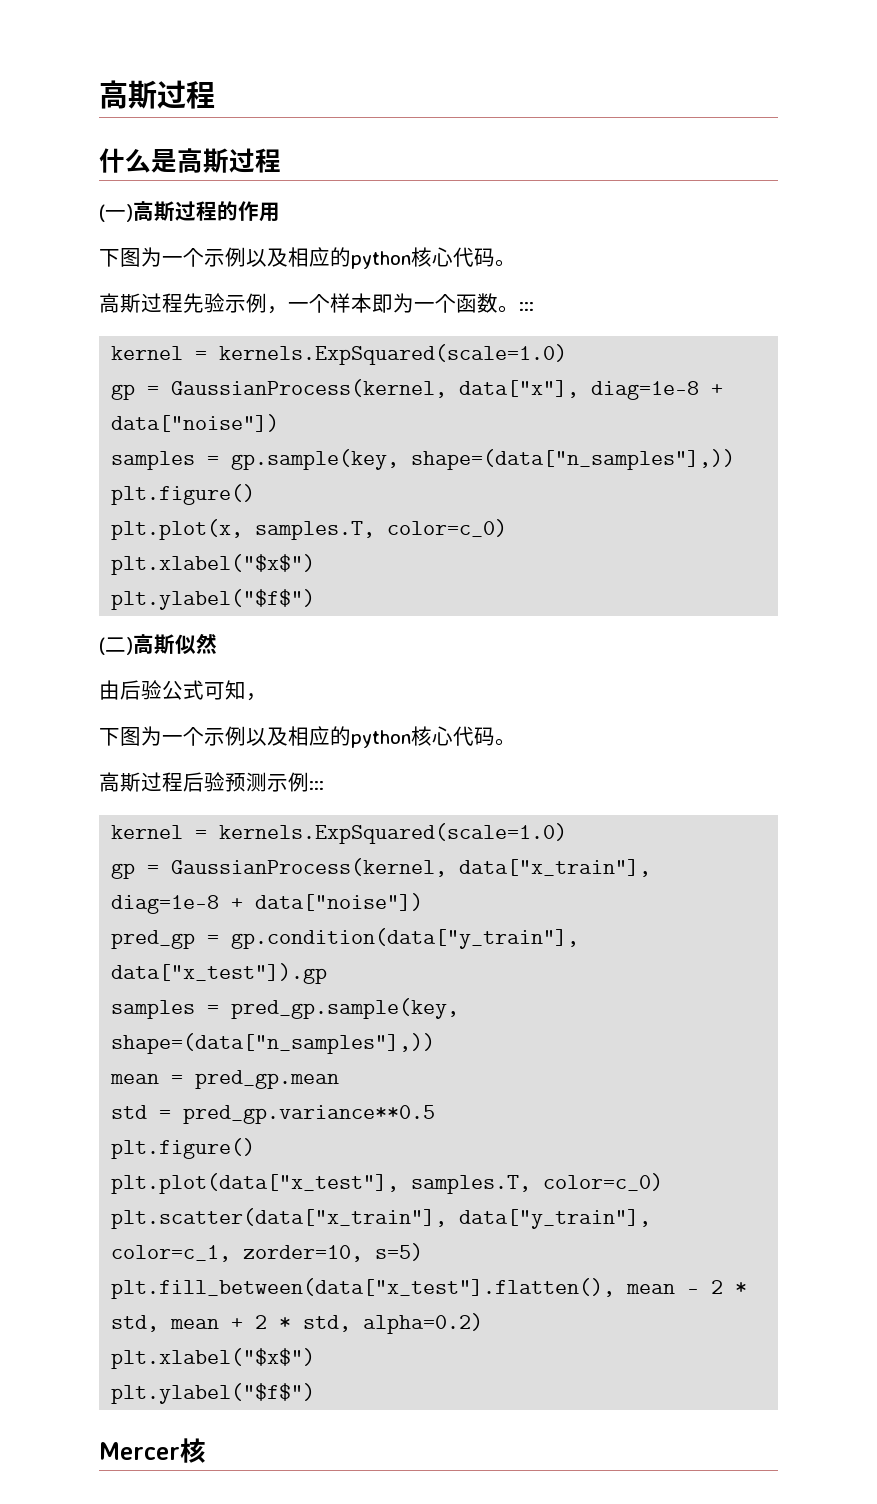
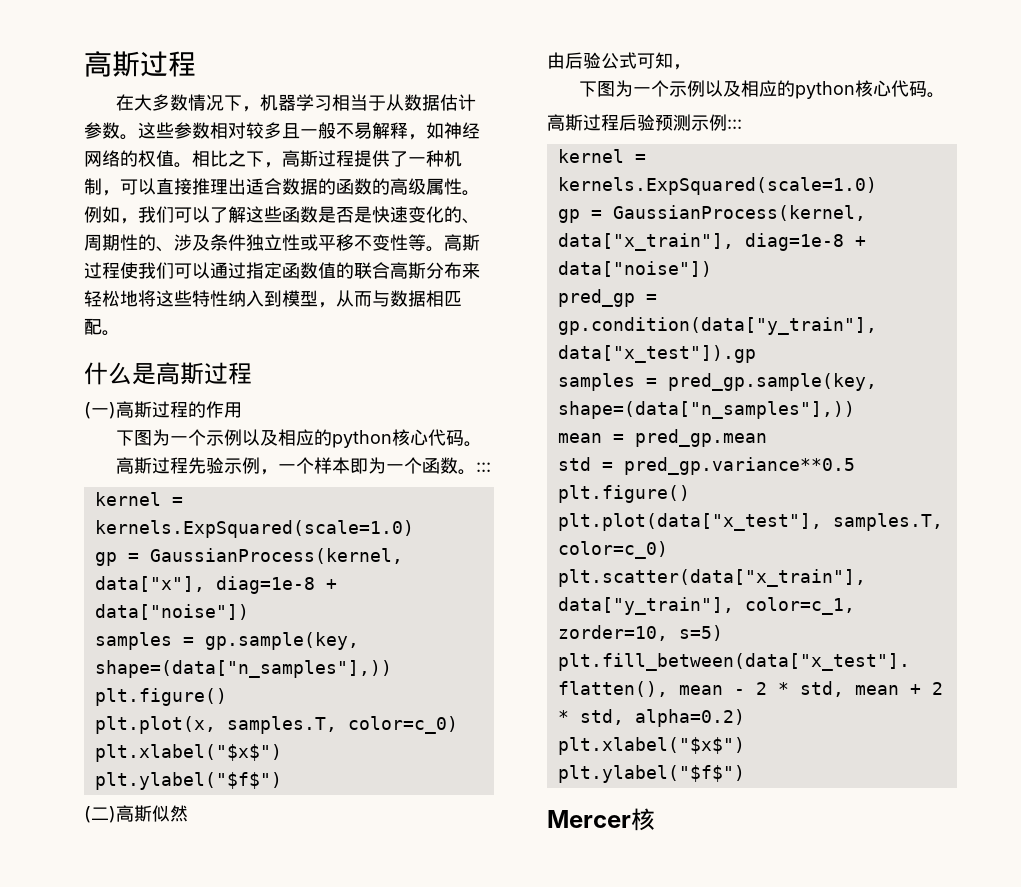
[99,80,215,109] 高斯过程 -> [84,51,196,77] [116,94,477,112] [84,122,480,140] [84,150,462,168] [84,178,480,196] [84,206,480,224] [84,234,480,252] [84,262,480,279] [84,290,462,308] [84,318,120,336] 高斯过程 // 在大多数情况下，机器学习相当于从数据估计参数。这些参数相对较多且一般不易解释，如神经网络的权值。相比之下，高斯过程提供了一种机制，可以直接推理出适合数据的函数的高级属性。例如，我们可以了解这些函数是否是快速变化的、周期性的、涉及条件独立性或平移不变性等。高斯过程使我们可以通过指定函数值的联合高斯分布来轻松地将这些特性纳入到模型，从而与数据相匹配。

